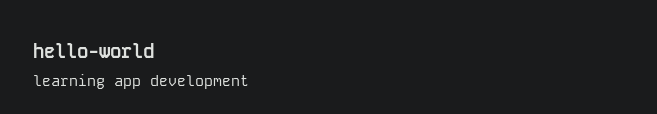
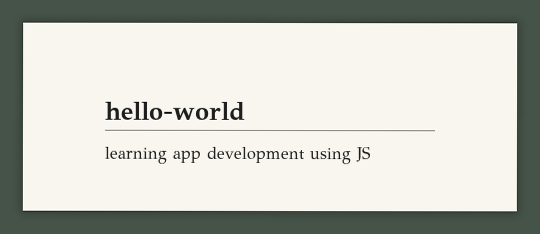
(249, 82) none -> [309,146,371,165] using JS

